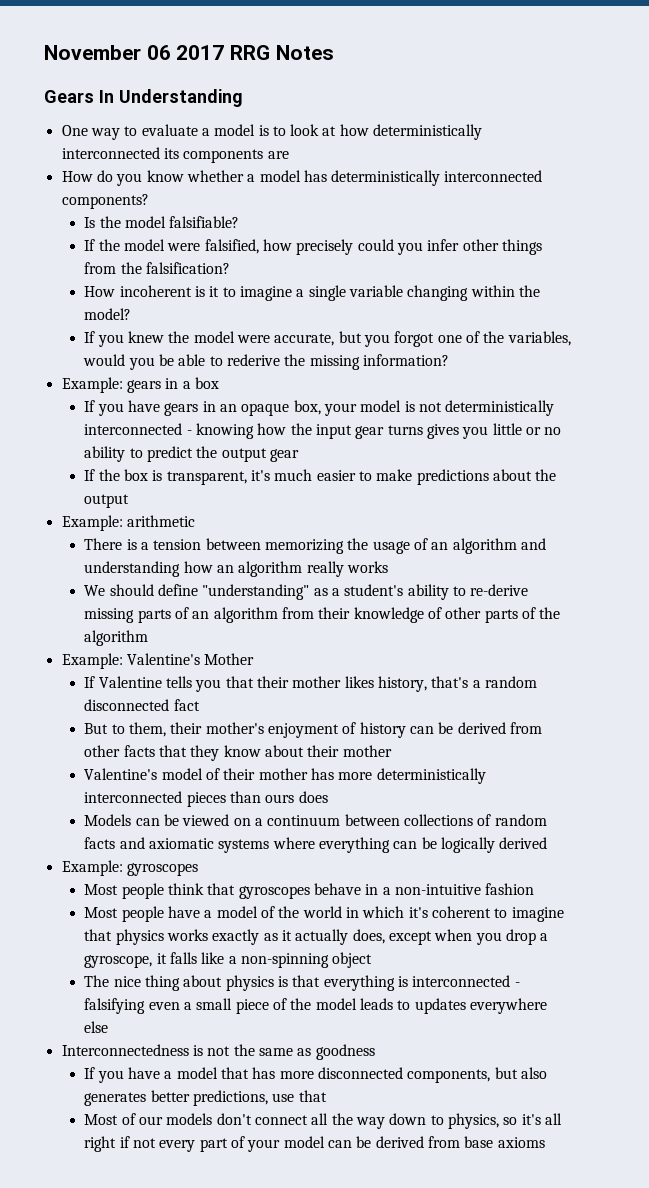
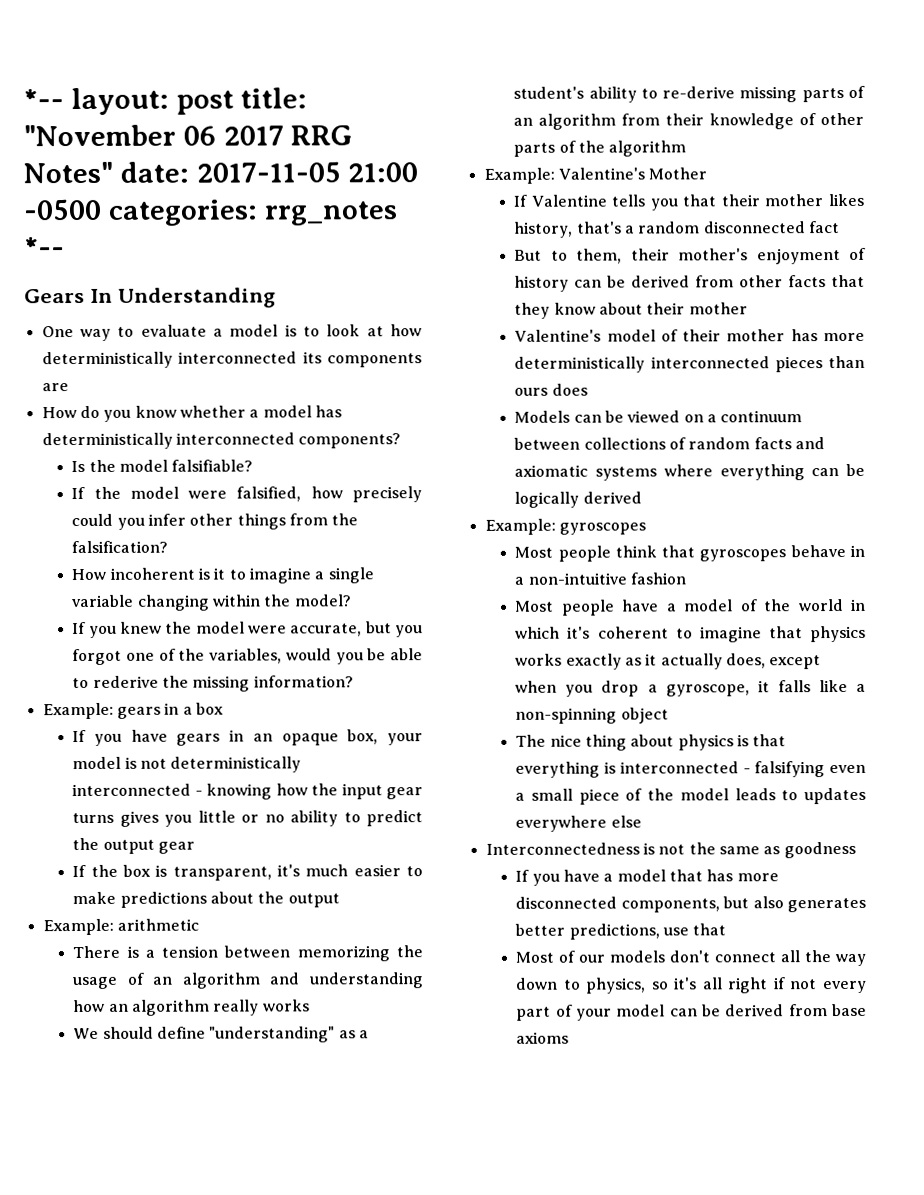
[44,45,334,60] November 06 2017 RRG Notes -> [23,87,308,116] [23,124,353,147] [23,161,419,184] [23,198,398,226] [24,237,65,258] *-- layout: post title: "November 06 2017 RRG Notes" date: 2017-11-05 21:00 -0500 categories: rrg_notes *--

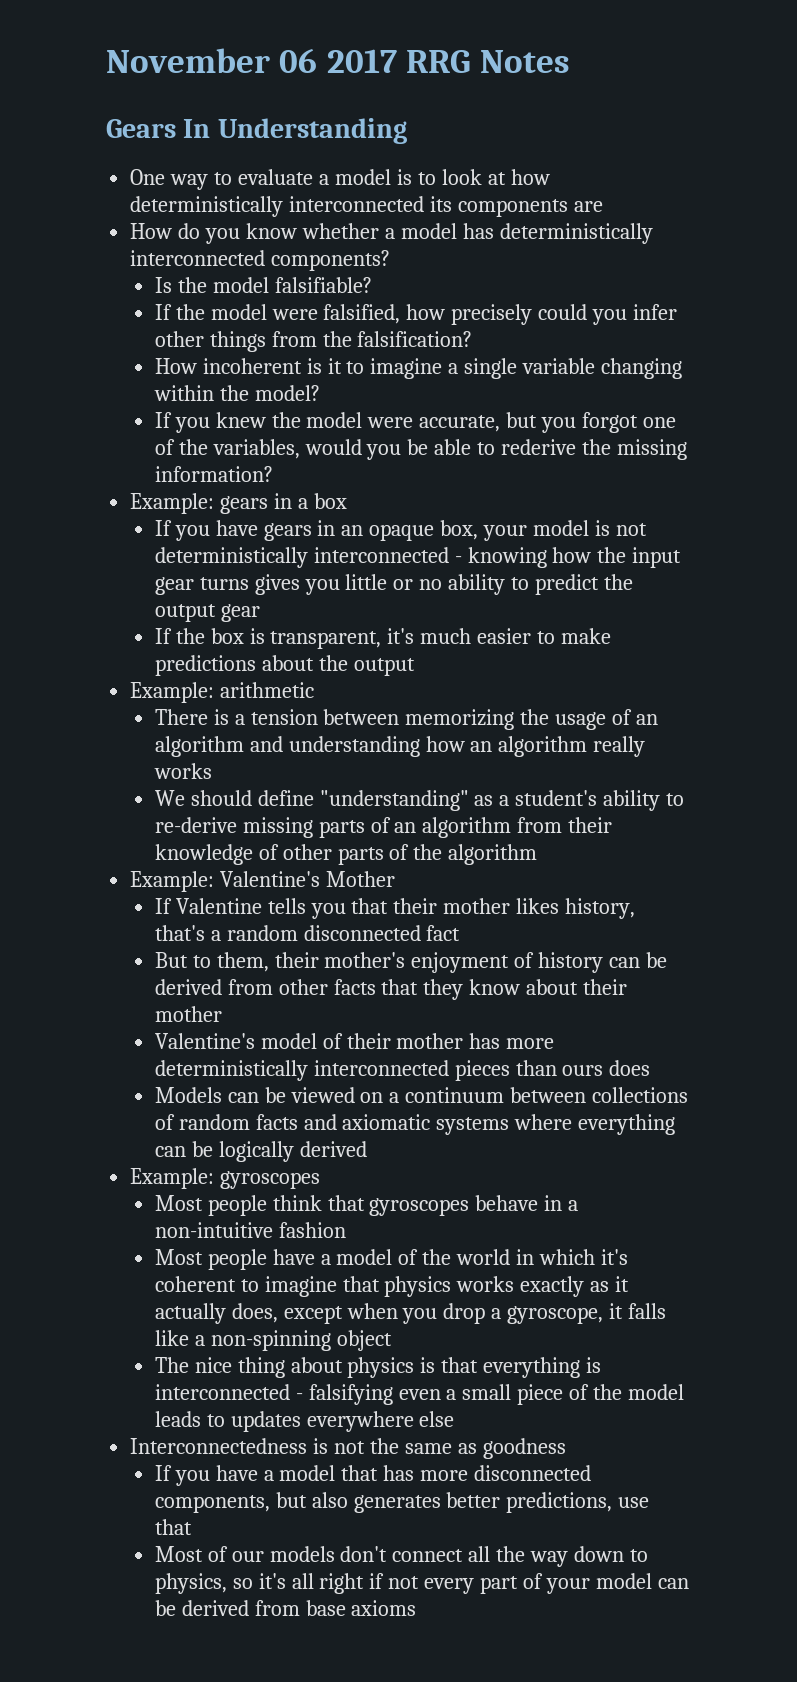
[23,87,308,116] [23,124,353,147] [23,161,419,184] [23,198,398,226] [24,237,65,258] *-- layout: post title: "November 06 2017 RRG Notes" date: 2017-11-05 21:00 -0500 categories: rrg_notes *-- -> [106,48,571,73] November 06 2017 RRG Notes

